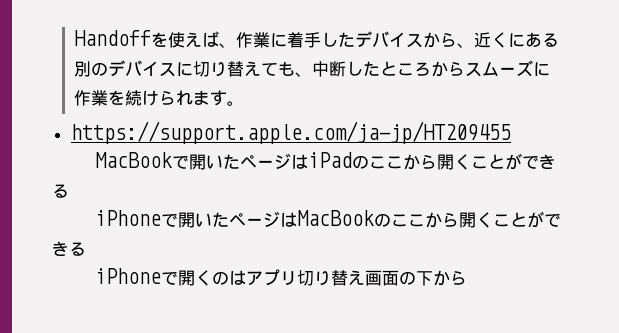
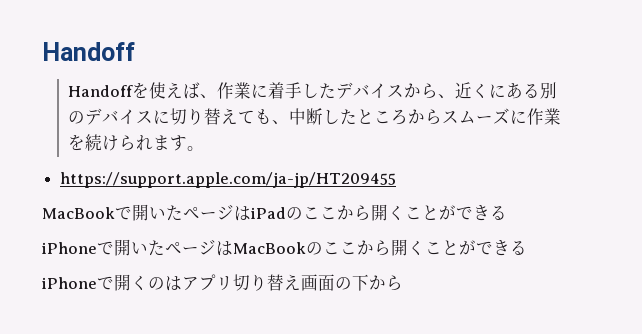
[74,30,152,46] Handoff -> [42,42,135,61] [68,85,134,97] Handoff // Handoff

